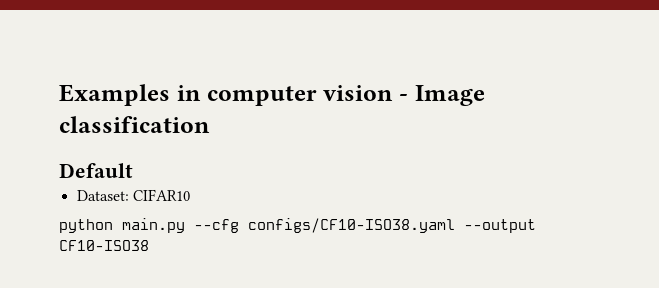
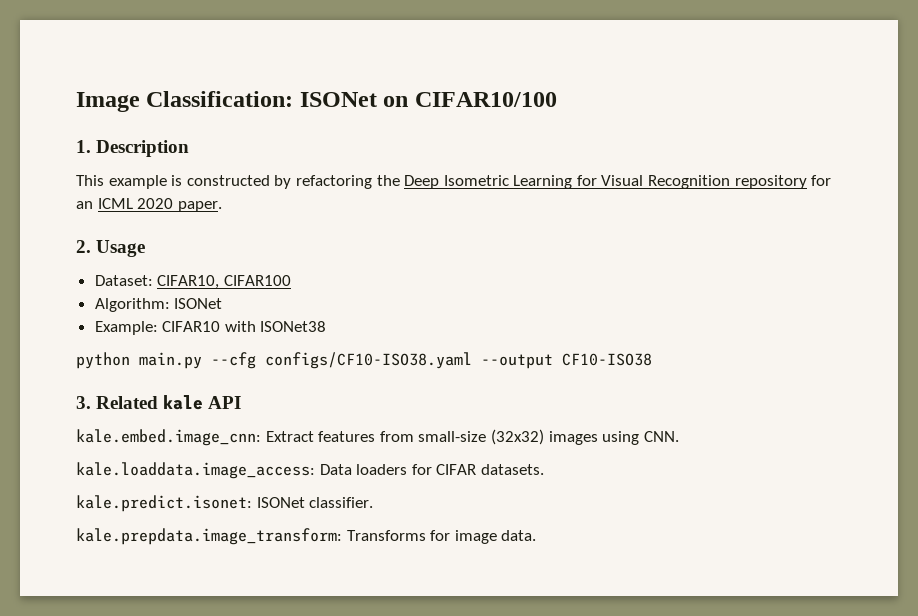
[59,84,485,106] [59,116,210,133] [59,163,133,178] [76,190,129,201] Examples in computer vision - Image classification // Default // Dataset: -> [76,91,557,112] [76,140,190,157] [76,175,832,189] [76,198,222,212] [76,240,146,257] [94,275,291,289] [94,298,223,312] [94,321,158,335] Image Classification: ISONet on CIFAR10/100 // 1. Description // This example is constructed by refactoring the Deep Isometric Learning for Visual Recognition repository for an ICML 2020 paper. // 2. Usage // Dataset: CIFAR10, CIFAR100 // Algorithm: ISONet // Example:
(190, 195) none -> [224,321,327,332] with ISONet38
(149, 245) none -> [76,395,242,410] [76,429,679,446] [76,462,544,479] [76,495,374,512] [76,528,537,545] // 3. Related kale API // kale.embed.image_cnn: Extract features from small-size (32x32) images using CNN. // kale.loaddata.image_access: Data loaders for CIFAR datasets. // kale.predict.isonet: ISONet classifier. // kale.prepdata.image_transform: Transforms for image data.

